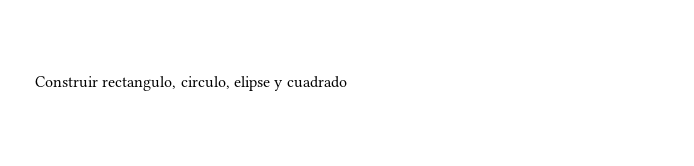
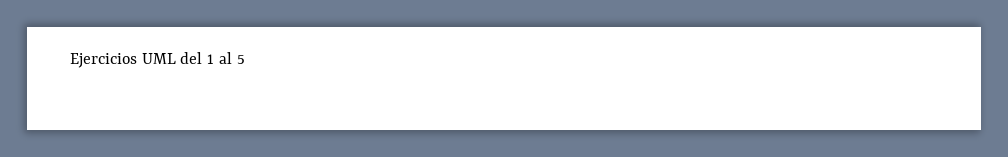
[35,76,347,91] Construir rectangulo, circulo, elipse y cuadrado -> [70,52,245,68] Ejercicios UML del 1 al 5

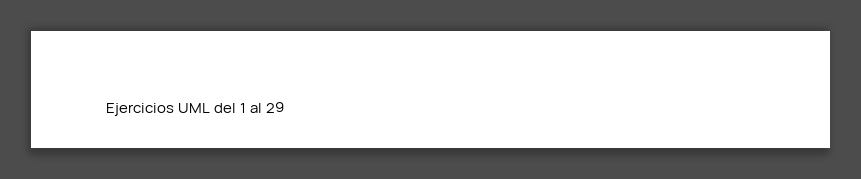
[236,55,245,64] 5 -> [266,102,285,113] 29

